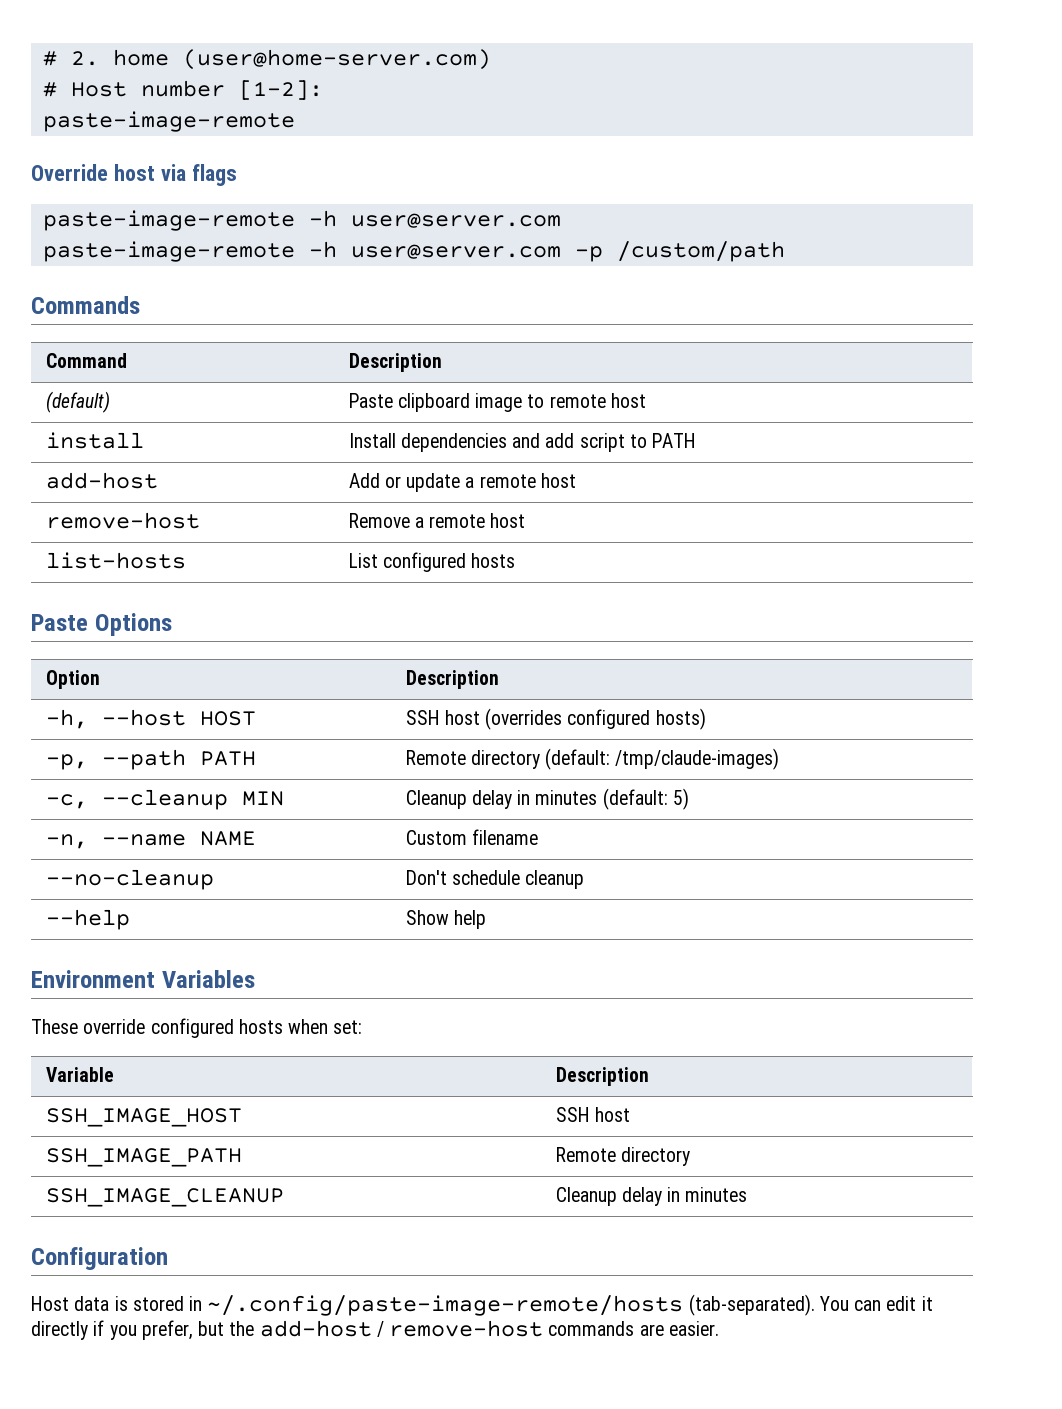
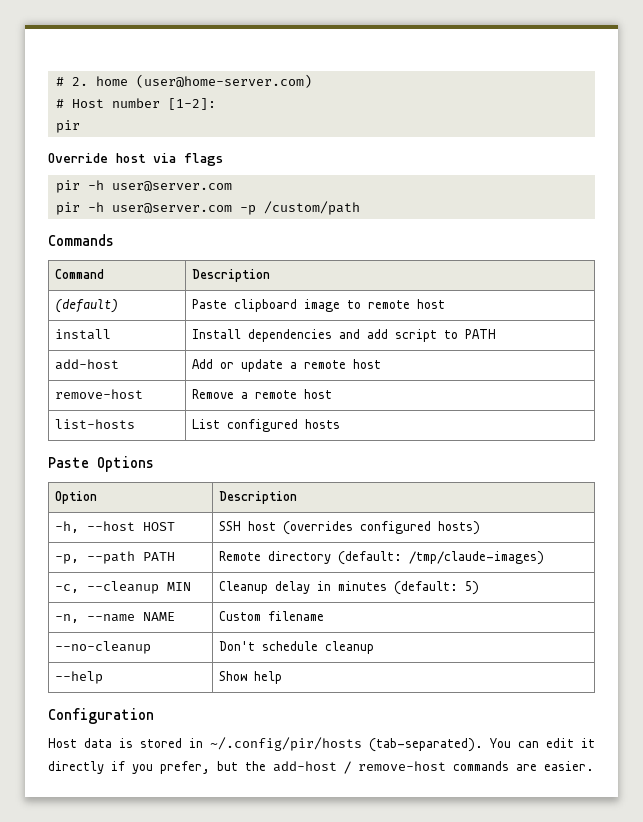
[42,111,295,132] paste-image-remote -> [55,120,80,133] pir
[42,210,295,231] paste-image-remote -> [55,180,80,193] pir
[42,241,295,262] paste-image-remote -> [55,202,80,215] pir
[31,970,255,988] [31,1018,363,1038] [45,1067,114,1082] [555,1067,649,1086] [45,1108,242,1127] [555,1107,630,1122] [45,1148,242,1167] [555,1147,690,1166] [45,1188,284,1207] [555,1187,748,1206] // Environment Variables // These override configured hosts when set: // Variable | Description // SSH_IMAGE_HOST | SSH host // SSH_IMAGE_PATH | Remote directory // SSH_IMAGE_CLEANUP | Cleanup delay in minutes -> (282, 677) none
[207,1295,684,1316] ~/.config/paste-image-remote/hosts -> [210,737,362,751] ~/.config/pir/hosts

